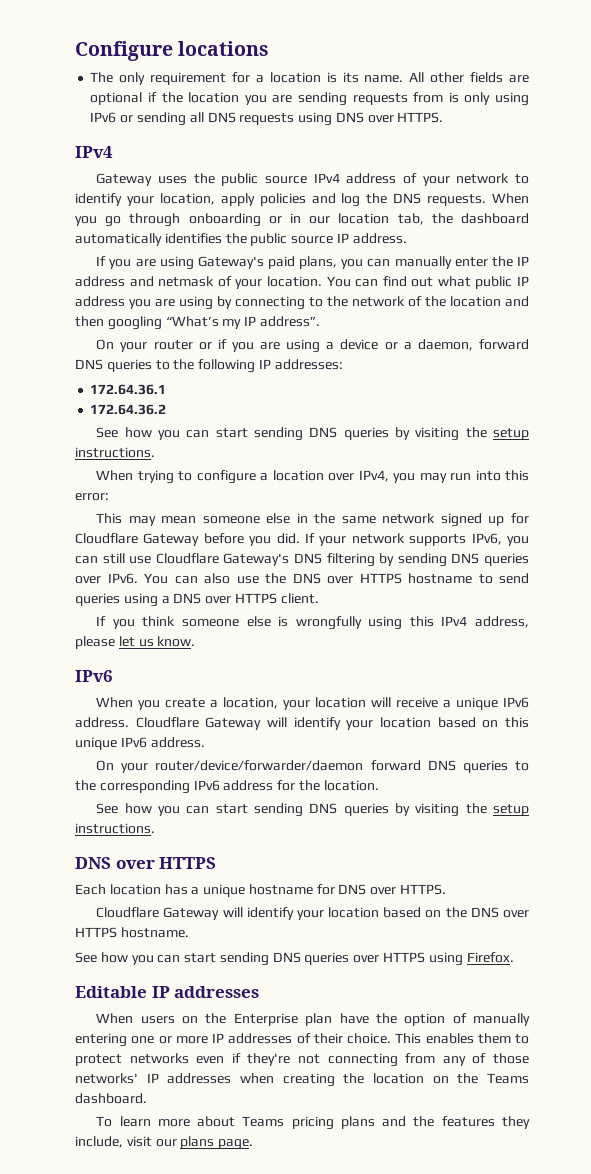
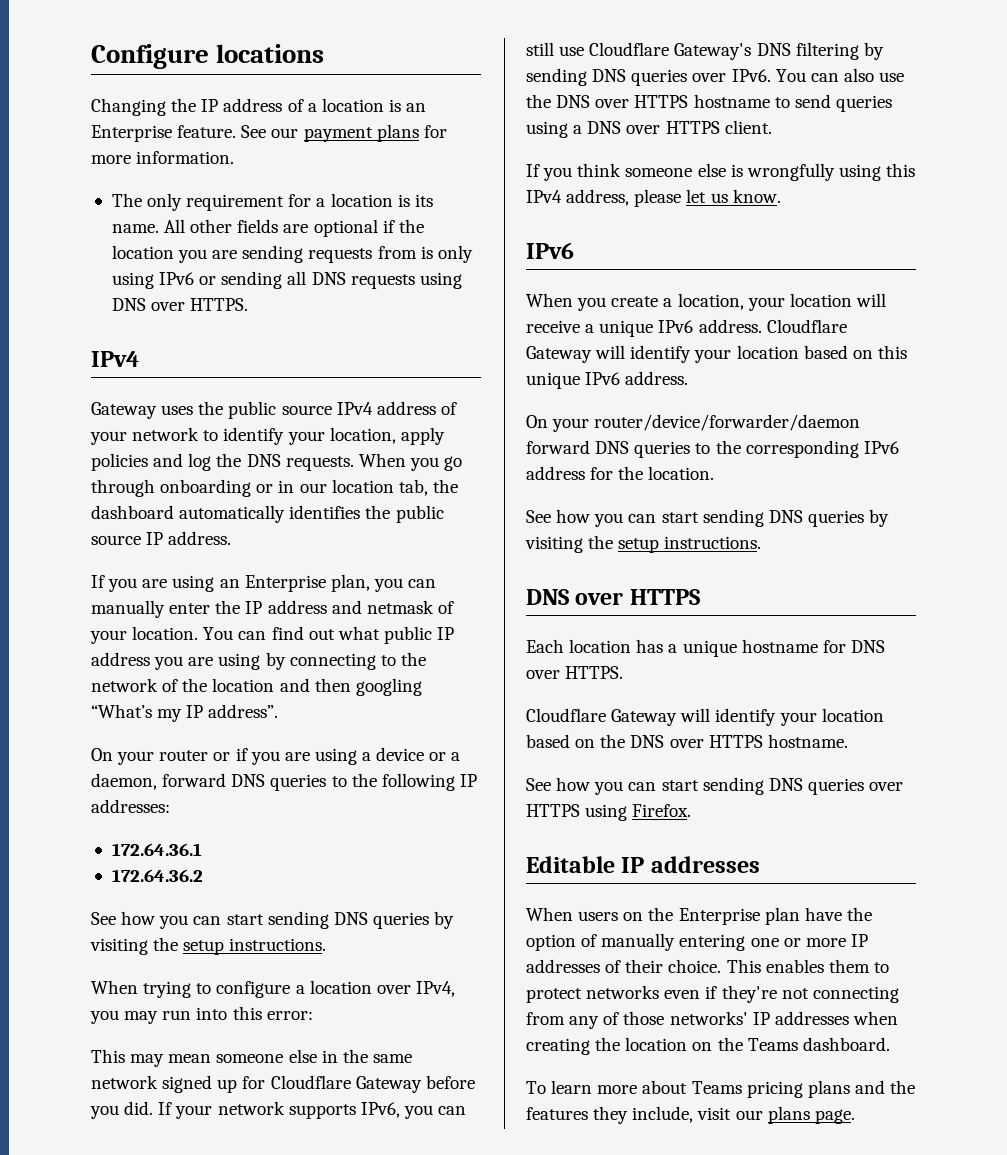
(270, 48) none -> [91,98,427,116] [91,124,447,142] [91,151,235,164] // Changing the IP address of a location is an Enterprise feature. See our payment plans for more information.
[197,256,338,269] Gateway's paid plans, -> [219,574,370,592] an Enterprise plan,

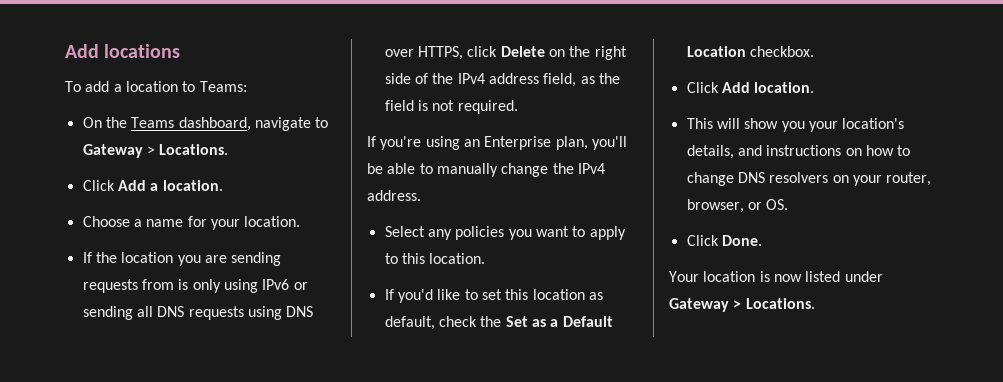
[91,44,209,69] Configure -> [65,44,99,58] Add
[91,98,427,116] [91,124,447,142] [91,151,235,164] [111,193,433,211] [111,219,395,237] Changing the IP address of a location is an Enterprise feature. See our payment plans for more information. // The only requirement for a location is its name. All other fields are optional if -> [65,81,247,92] [82,117,329,131] [82,144,229,158] [82,180,223,191] [82,216,301,230] [82,252,92,263] To add a location to Teams: // On the Teams dashboard, navigate to Gateway > Locations. // Click Add a location. // Choose a name for your location. // If
[190,298,249,311] [91,351,139,367] [91,401,457,419] [90,427,445,445] [91,453,463,471] [91,479,458,497] [91,505,444,523] [91,531,232,545] [91,575,168,592] HTTPS. // IPv4 // Gateway uses the public source IPv4 address of your network to identify your location, apply policies and log the DNS requests. When you go through onboarding or in our location tab, the dashboard automatically identifies the public source IP address. // If you are -> [417,46,627,60] [384,73,620,87] [384,100,518,114] [367,136,422,150] HTTPS, click Delete on the right side of the IPv4 address field, as the field is not required. // If you're
[373,578,437,592] [91,600,454,618] [90,626,455,644] [91,652,426,670] [91,678,422,696] [91,704,279,722] [91,747,461,765] [91,773,477,791] [91,799,170,813] [111,843,202,856] [111,869,203,882] [91,911,455,929] [90,937,327,955] [91,980,455,998] [90,1006,313,1024] [91,1049,412,1067] [91,1075,475,1093] [90,1101,467,1119] [526,42,884,60] [526,68,905,86] [526,94,892,112] [526,120,772,138] [526,163,916,181] [526,189,781,207] [526,242,574,259] [526,293,886,311] [526,319,847,337] [526,345,907,363] [526,371,689,389] [526,414,861,432] [526,440,899,458] [526,466,715,480] [526,509,890,527] [525,535,762,553] [526,589,700,605] [526,639,885,657] [526,666,624,679] [526,708,884,726] [526,734,848,748] [526,777,904,795] [526,804,692,821] [526,856,760,873] [526,907,872,925] [526,933,868,951] [526,959,889,973] [526,985,899,1003] [526,1011,898,1029] [526,1037,890,1055] [526,1080,916,1098] [526,1106,855,1124] you can manually enter the IP address and netmask of your location. You can find out what public IP address you are using by connecting to the network of the location and then googling “What’s my IP address”. // On your router or if you are using a device or a daemon, forward DNS queries to the following IP addresses: // 172.64.36.1 // 172.64.36.2 // See how you can start sending DNS queries by visiting the setup instructions. // When trying to configure a location over IPv4, you may run into this error: // This may mean someone else in the same network signed up for Cloudflare Gateway before you did. If your network supports IPv6, you can still use Cloudflare Gateway's DNS filtering by sending DNS queries over IPv6. You can also use the DNS over HTTPS hostname to send queries using a DNS over HTTPS client. // If you think someone else is wrongfully using this IPv4 address, please let us know. // IPv6 // When you create a location, your location will receive a unique IPv6 address. Cloudflare Gateway will identify your location based on this unique IPv6 address. // On your router/device/forwarder/daemon forward DNS queries to the corresponding IPv6 address for the location. // See how you can start sending DNS queries by visiting the setup instructions. // DNS over HTTPS // Each location has a unique hostname for DNS over HTTPS. // Cloudflare Gateway will identify your location based on the DNS over HTTPS hostname. // See how you can start sending DNS queries over HTTPS using Firefox. // Editable IP addresses // When users on the Enterprise plan have the option of manually entering one or more IP addresses of their choice. This enables them to protect networks even if they're not connecting from any of those networks' IP addresses when creating the location on the Teams dashboard. // To learn more about Teams pricing plans and the features they include, visit our plans page. -> [591,136,627,150] [367,163,605,177] [367,190,421,201] [384,226,626,240] [384,253,486,264] [384,289,603,303] [384,316,613,330] [686,46,814,57] [686,82,815,93] [686,118,905,132] [686,145,911,159] [686,172,932,186] [686,199,789,213] [686,235,762,246] [669,271,883,282] [669,298,815,312] you'll be able to manually change the IPv4 address. // Select any policies you want to apply to this location. // If you'd like to set this location as default, check the Set as a Default Location checkbox. // Click Add location. // This will show you your location's details, and instructions on how to change DNS resolvers on your router, browser, or OS. // Click Done. // Your location is now listed under Gateway > Locations.

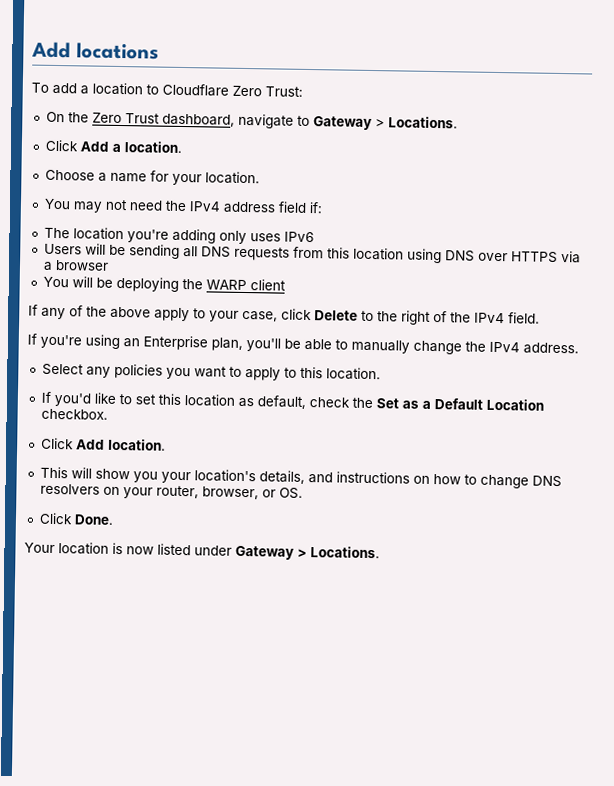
[199,81,247,92] Teams: -> [162,83,303,97] Cloudflare Zero Trust:
[131,117,175,128] Teams -> [91,112,160,124] Zero Trust
[82,252,282,266] [82,279,308,293] [82,306,314,320] [384,46,463,60] If the location you are sending requests from is only using IPv6 or sending all DNS requests using DNS over HTTPS, -> [43,198,323,214] [43,227,314,245] [43,243,581,264] [42,259,109,271] [42,276,286,292] [28,304,278,322] You may not need the IPv4 address field if: // The location you're adding only uses IPv6 // Users will be sending all DNS requests from this location using DNS over HTTPS via a browser // You will be deploying the WARP client // If any of the above apply to your case,
[548,49,565,57] on -> [361,310,374,322] to
[384,73,411,84] side -> (431, 317) none
[488,73,620,87] [384,100,518,114] address field, as the field is not required. -> [508,312,540,324] field.

